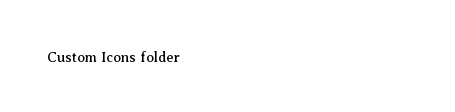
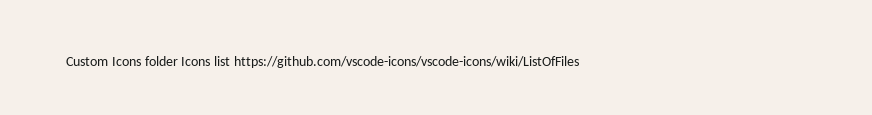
(180, 56) none -> [181,56,579,68] Icons list https://github.com/vscode-icons/vscode-icons/wiki/ListOfFiles

